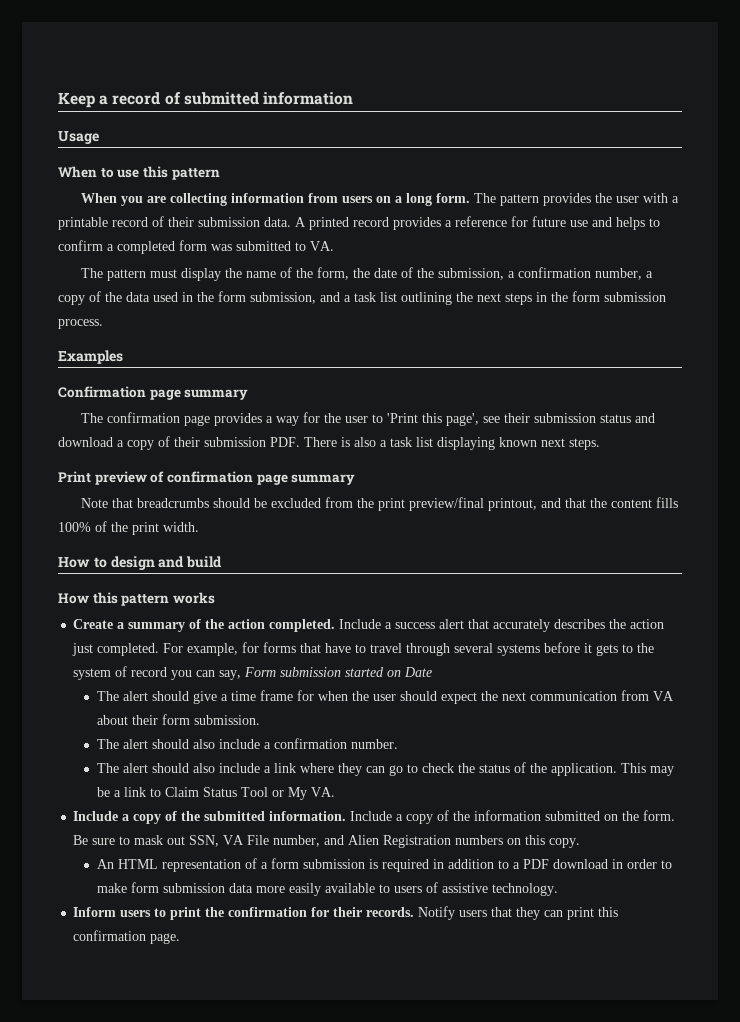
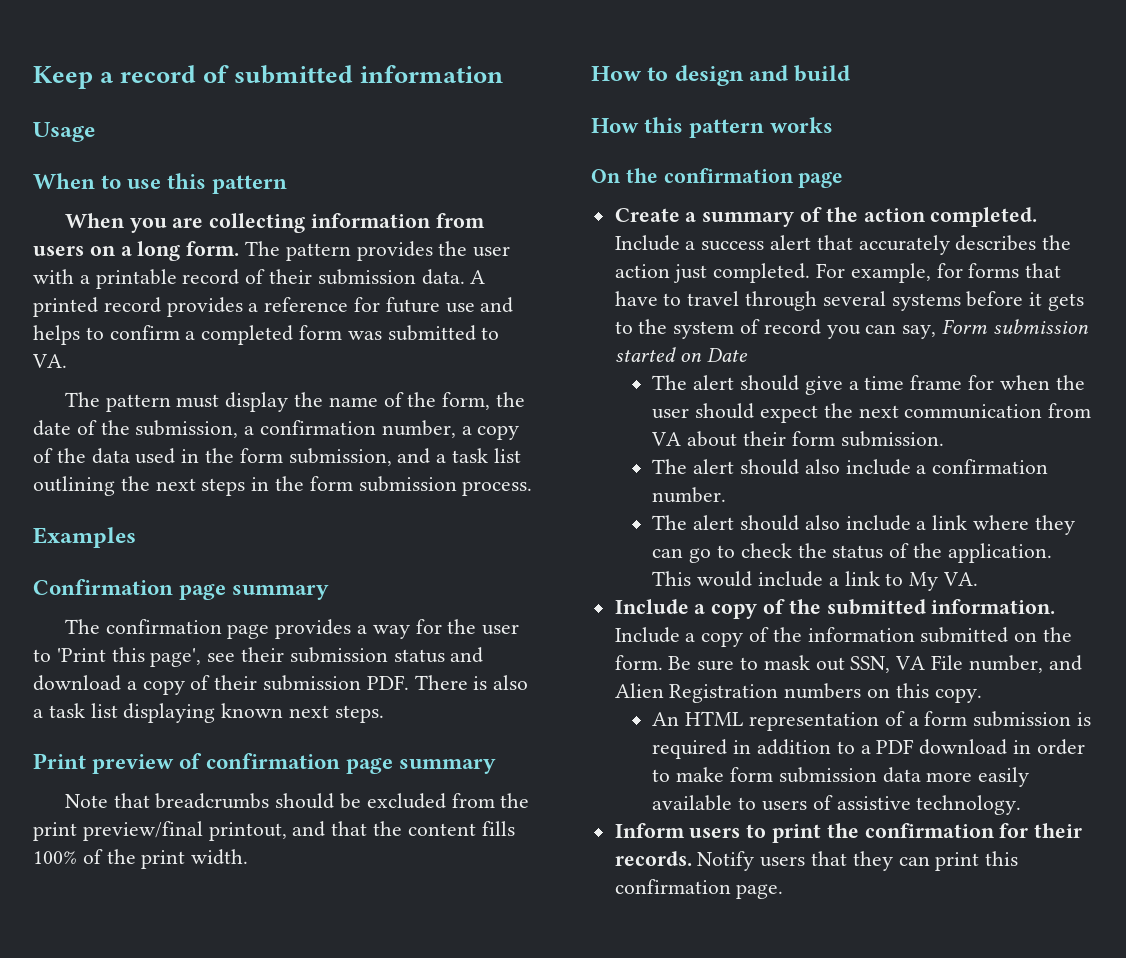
(215, 598) none -> [591,168,844,188] // On the confirmation page
[649,766,674,776] [96,787,110,797] may be -> [697,571,823,587] would include
[164,787,284,797] Claim Status Tool or -> (904, 579) none

